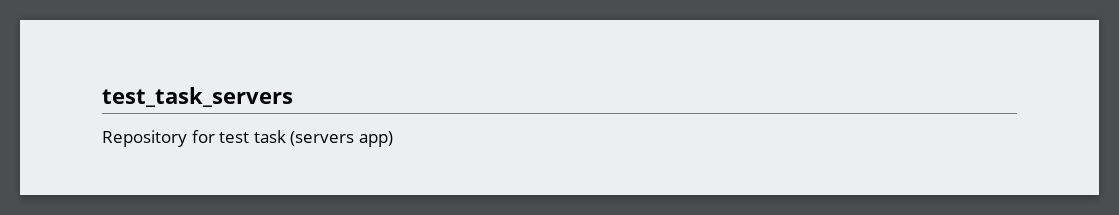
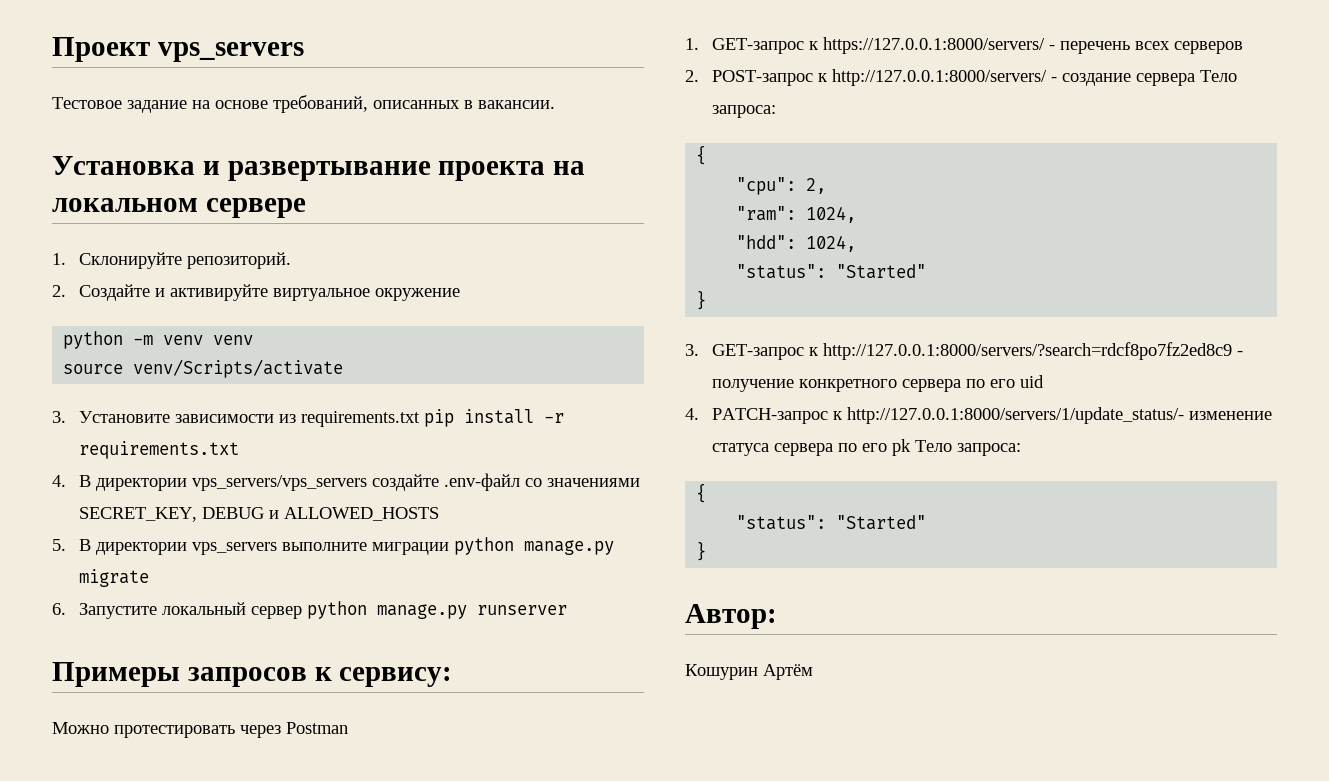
[102,87,293,107] [102,130,393,147] test_task_servers // Repository for test task (servers app) -> [52,37,304,62] [52,95,555,113] [52,156,586,181] [52,198,306,218] [52,252,291,269] [52,284,460,301] [63,331,254,349] [63,359,344,378] [52,409,564,427] [78,441,239,459] [52,473,640,491] [78,507,439,522] [52,537,614,555] [78,569,149,587] [52,601,567,619] [52,662,453,687] [52,722,348,738] [685,37,1243,54] [685,69,1237,86] [711,105,776,118] [696,145,707,165] [736,177,827,195] [736,206,857,223] [736,235,857,252] [736,264,927,279] [696,290,707,310] [685,342,1243,360] [711,375,1044,392] [685,407,1272,424] [711,439,1021,456] [696,483,707,503] [736,515,927,530] [696,541,707,561] [685,604,777,629] [685,664,813,680] Проект vps_servers // Тестовое задание на основе требований, описанных в вакансии. // Установка и развертывание проекта на локальном сервере // 1. Склонируйте репозиторий. // 2. Создайте и активируйте виртуальное окружение // python -m venv venv // source venv/Scripts/activate // 3. Установите зависимости из requirements.txt pip install -r requirements.txt // 4. В директории vps_servers/vps_servers создайте .env-файл со значениями SECRET_KEY, DEBUG и ALLOWED_HOSTS // 5. В директории vps_servers выполните миграции python manage.py migrate // 6. Запустите локальный сервер python manage.py runserver // Примеры запросов к сервису: // Можно протестировать через Postman // 1. GET-запрос к https://127.0.0.1:8000/servers/ - перечень всех серверов // 2. POST-запрос к http://127.0.0.1:8000/servers/ - создание сервера Тело запроса: // { // "cpu": 2, // "ram": 1024, // "hdd": 1024, // "status": "Started" // } // 3. GET-запрос к http://127.0.0.1:8000/servers/?search=rdcf8po7fz2ed8c9 - получение конкретного сервера по его uid // 4. PATCH-запрос к http://127.0.0.1:8000/servers/1/update_status/- изменение статуса сервера по его pk Тело запроса: // { // "status": "Started" // } // Автор: // Кошурин Артём

